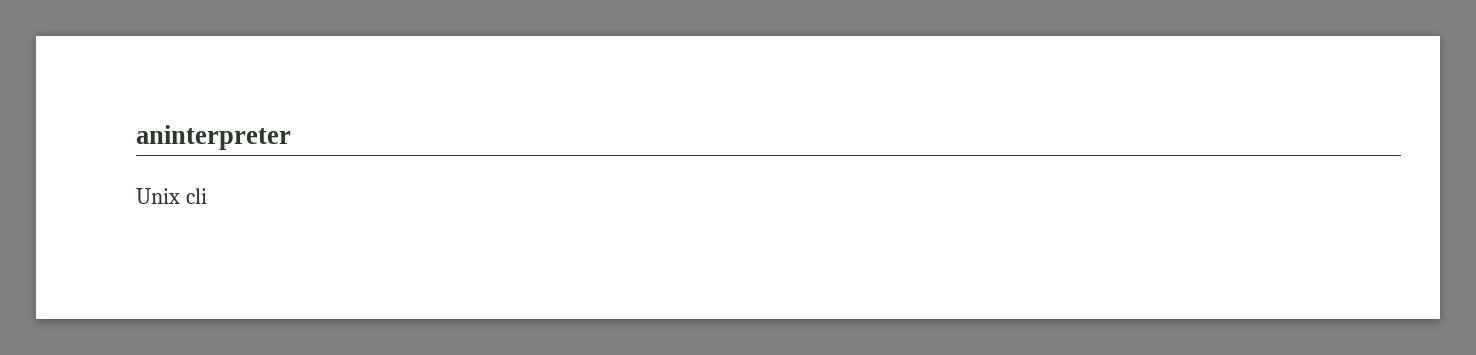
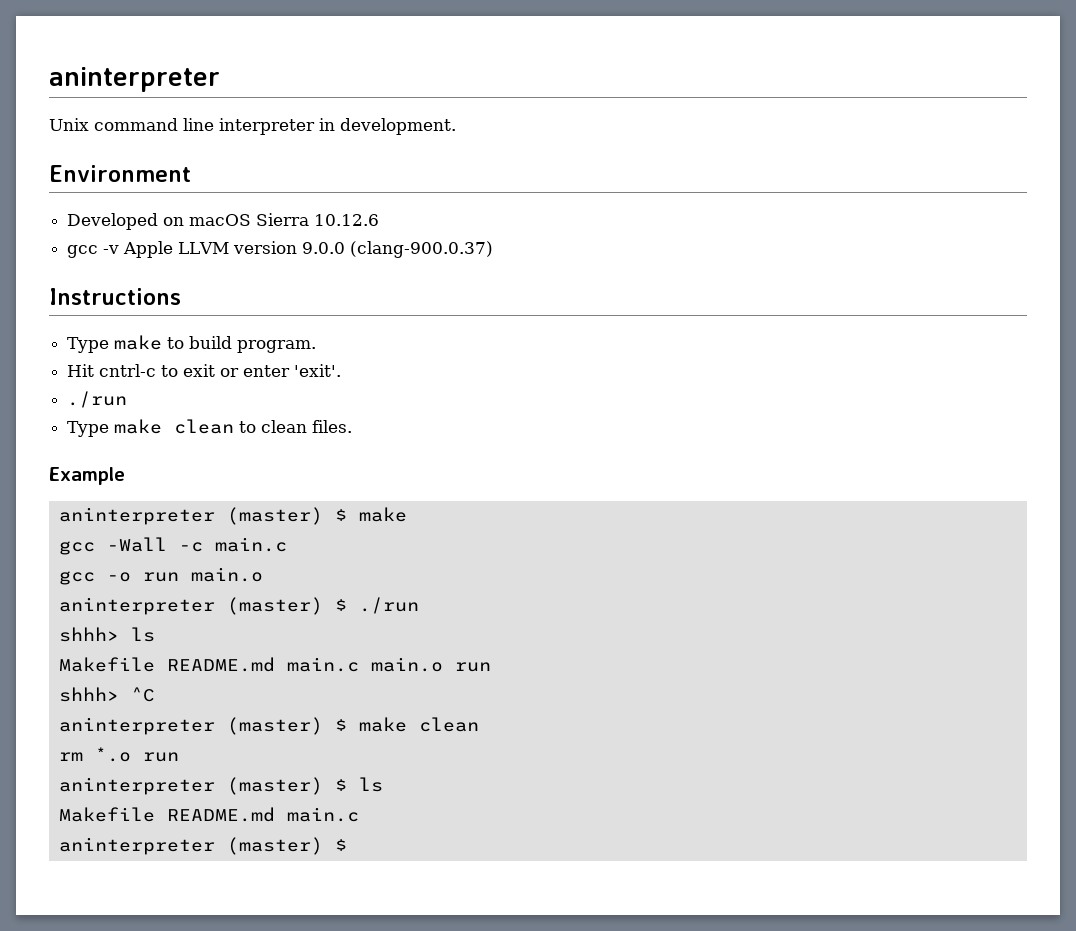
[185,188,207,204] cli -> [94,118,456,135] [49,165,191,182] [67,213,380,230] [67,241,494,258] [49,288,181,305] [67,335,317,353] [67,364,342,377] [67,391,128,408] [67,419,353,437] [49,467,125,485] [58,507,407,525] [58,537,287,555] [58,567,263,585] [58,597,419,615] [58,627,155,642] [58,657,491,672] [58,687,155,702] [58,717,479,735] [58,747,179,762] [58,777,383,795] [58,807,359,822] [58,837,347,855] command line interpreter in development. // Environment // Developed on macOS Sierra 10.12.6 // gcc -v Apple LLVM version 9.0.0 (clang-900.0.37) // Instructions // Type make to build program. // Hit cntrl-c to exit or enter 'exit'. // ./run // Type make clean to clean files. // Example // aninterpreter (master) $ make // gcc -Wall -c main.c // gcc -o run main.o // aninterpreter (master) $ ./run // shhh> ls // Makefile README.md main.c main.o run // shhh> ^C // aninterpreter (master) $ make clean // rm *.o run // aninterpreter (master) $ ls // Makefile README.md main.c // aninterpreter (master) $

